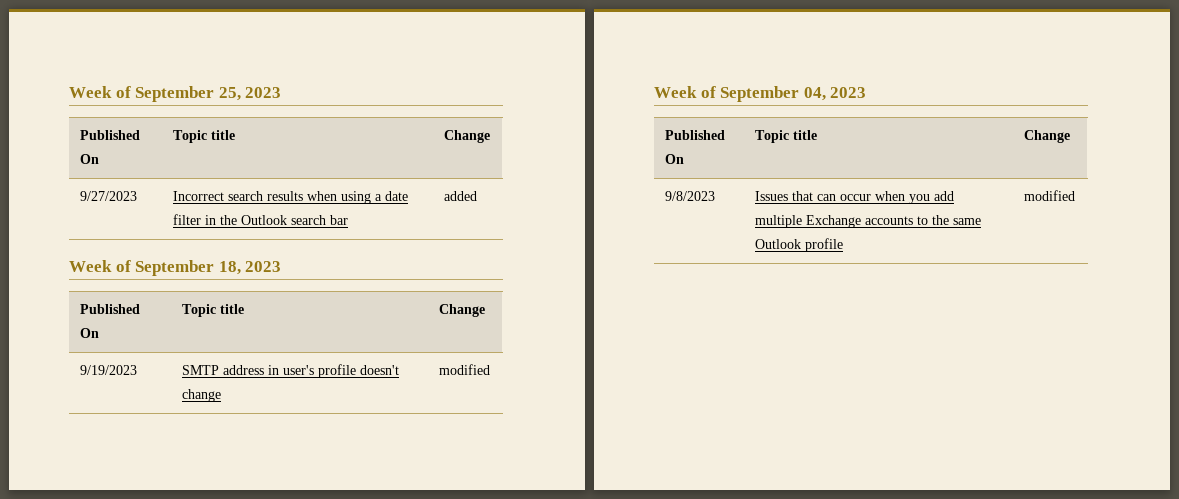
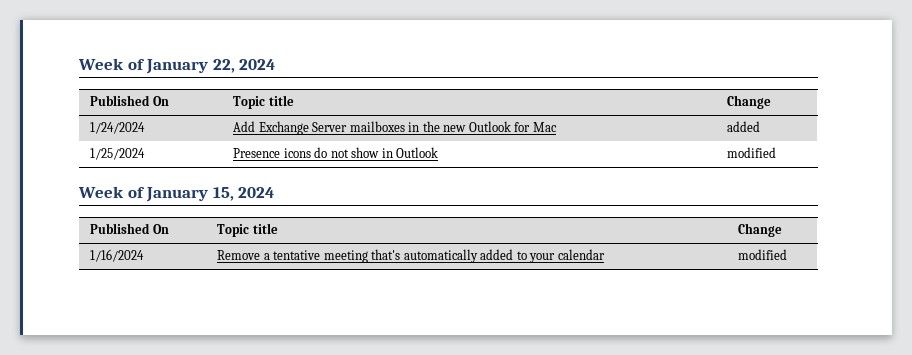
[69,86,282,102] [79,130,140,140] [79,154,99,164] [172,130,235,143] [443,130,490,143] [79,191,137,201] [172,191,408,204] [172,214,348,225] [443,191,477,201] [69,260,282,276] [79,304,140,314] [79,328,99,338] [181,304,244,317] [438,304,485,317] [79,365,137,375] [181,364,399,378] [181,389,221,402] [438,364,490,375] [654,86,867,102] [664,130,725,140] [664,154,684,164] [754,130,817,143] [1023,130,1070,143] [664,191,715,201] [754,191,954,204] [754,215,981,228] [754,238,843,252] Week of September 25, 2023 // Published On | Topic title | Change // 9/27/2023 | Incorrect search results when using a date filter in the Outlook search bar | added // Week of September 18, 2023 // Published On | Topic title | Change // 9/19/2023 | SMTP address in user's profile doesn't change | modified // Week of September 04, 2023 // Published On | Topic title | Change // 9/8/2023 | Issues that can occur when you add multiple Exchange accounts to the same Outlook profile -> [78,58,276,74] [90,95,169,106] [233,95,294,109] [727,95,772,109] [90,122,146,134] [233,121,557,135] [727,121,761,132] [90,148,146,160] [233,147,439,158] [727,147,777,158] [78,186,275,202] [90,223,169,234] [217,223,278,237] [738,223,783,237] [90,249,145,262] [217,249,605,263] Week of January 22, 2024 // Published On | Topic title | Change // 1/24/2024 | Add Exchange Server mailboxes in the new Outlook for Mac | added // 1/25/2024 | Presence icons do not show in Outlook | modified // Week of January 15, 2024 // Published On | Topic title | Change // 1/16/2024 | Remove a tentative meeting that's automatically added to your calendar

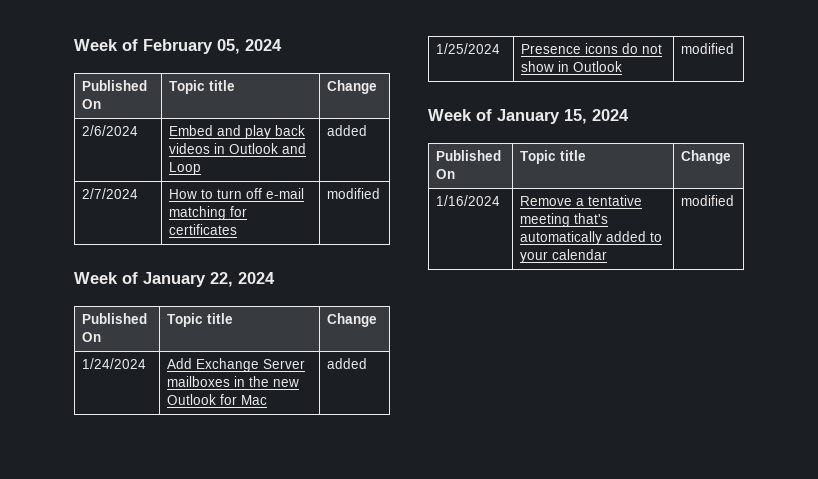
[78,58,145,70] Week of -> [74,39,282,54] [81,80,147,91] [81,99,101,109] [168,80,235,94] [326,80,377,94] [81,125,138,136] [168,125,305,139] [168,143,306,154] [168,162,201,175] [326,125,367,136] [81,188,138,199] [168,188,304,199] [168,206,247,220] [168,224,237,235] [326,188,380,199] [74,272,138,284] Week of February 05, 2024 // Published On | Topic title | Change // 2/6/2024 | Embed and play back videos in Outlook and Loop | added // 2/7/2024 | How to turn off e-mail matching for certificates | modified // Week of

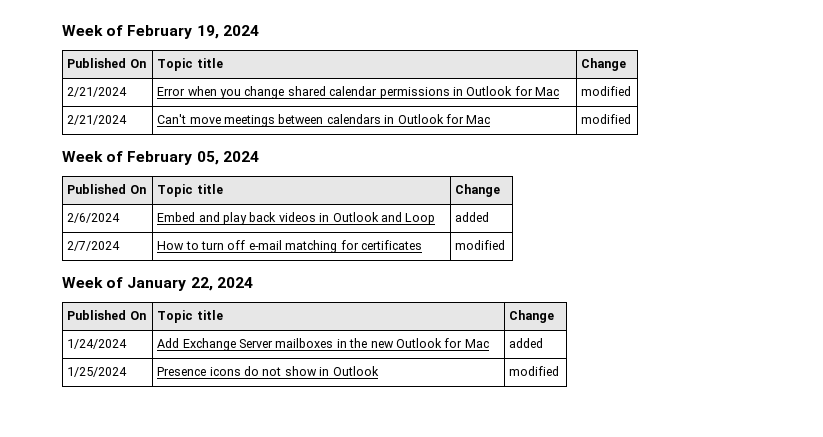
[74,39,213,54] Week of February -> [62,25,259,39] [67,58,146,68] [157,58,223,71] [581,58,627,71] [67,87,128,97] [157,86,560,99] [581,86,632,96] [67,115,128,125] [157,114,491,127] [581,114,632,124] [62,151,193,165] Week of February 19, 2024 // Published On | Topic title | Change // 2/21/2024 | Error when you change shared calendar permissions in Outlook for Mac | modified // 2/21/2024 | Can't move meetings between calendars in Outlook for Mac | modified // Week of February
[428,109,629,124] [435,150,501,161] [435,169,455,179] [519,150,586,164] [680,150,731,164] [435,195,500,206] [519,195,642,206] [519,213,608,227] [519,231,662,245] [519,249,607,263] [680,195,734,206] // Week of January 15, 2024 // Published On | Topic title | Change // 1/16/2024 | Remove a tentative meeting that's automatically added to your calendar | modified -> (560, 371) none

